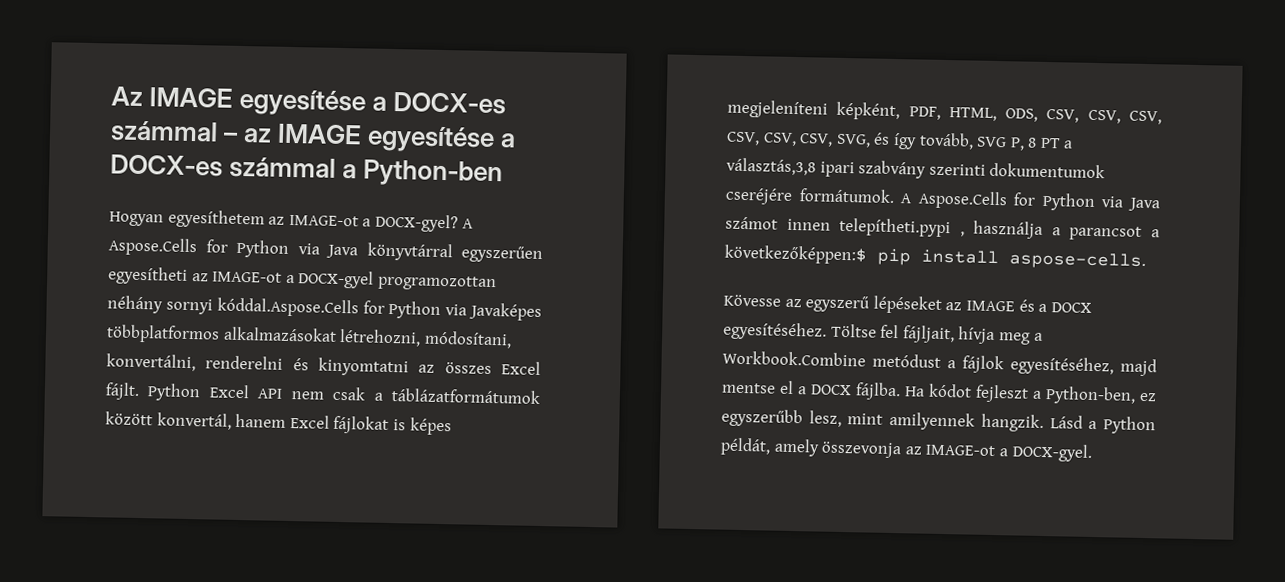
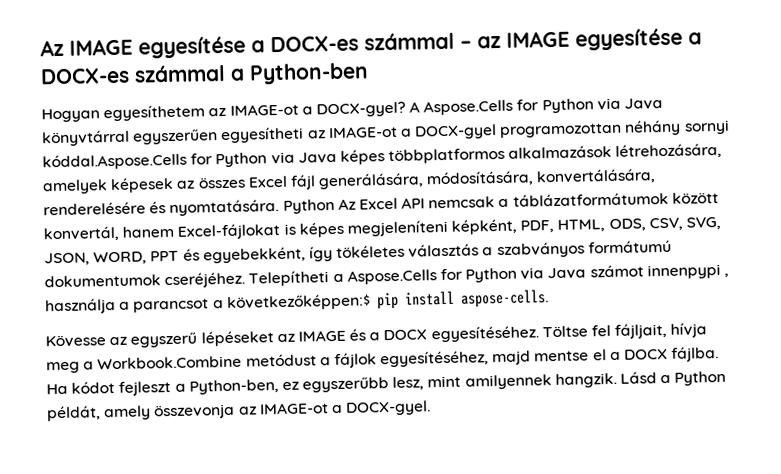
[468,302,542,321] [106,324,512,349] [106,353,541,377] [105,382,367,402] Javaképes többplatformos alkalmazásokat létrehozni, módosítani, konvertálni, renderelni és kinyomtatni az összes Excel fájlt. Python Excel API nem csak -> [297,142,723,165] [42,168,657,195] [43,196,496,217] Java képes többplatformos alkalmazások létrehozására, amelyek képesek az összes Excel fájl generálására, módosítására, konvertálására, renderelésére és nyomtatására. Python Az Excel API nemcsak
[289,415,390,434] Excel fájlokat -> [177,222,281,240] Excel-fájlokat
[1087,109,1162,125] [726,131,1074,151] [726,157,1106,179] [725,187,913,205] CSV, CSV, CSV, CSV, CSV, SVG, és így tovább, SVG P, 8 PT a választás,3,8 ipari szabvány szerinti dokumentumok cseréjére formátumok. A -> [686,216,722,230] [44,239,672,266] [44,270,344,289] SVG, JSON, WORD, PPT és egyebekként, így tökéletes választás a szabványos formátumú dokumentumok cseréjéhez. Telepítheti a
[786,217,952,238] innen telepítheti.pypi -> [646,264,721,280] innenpypi

